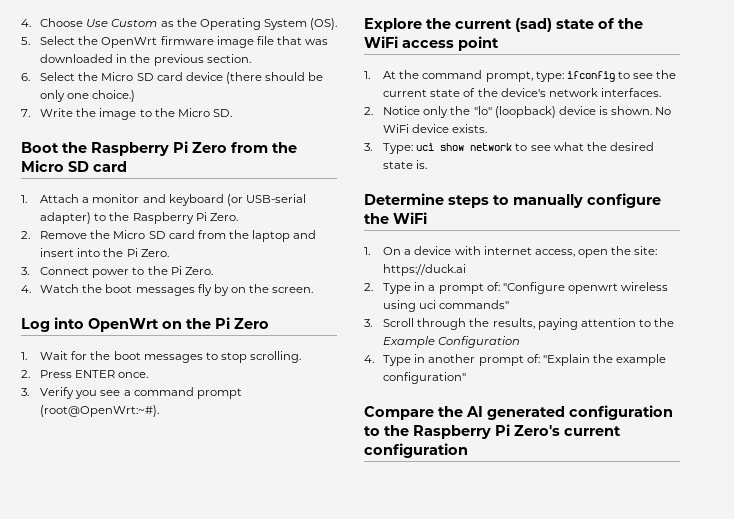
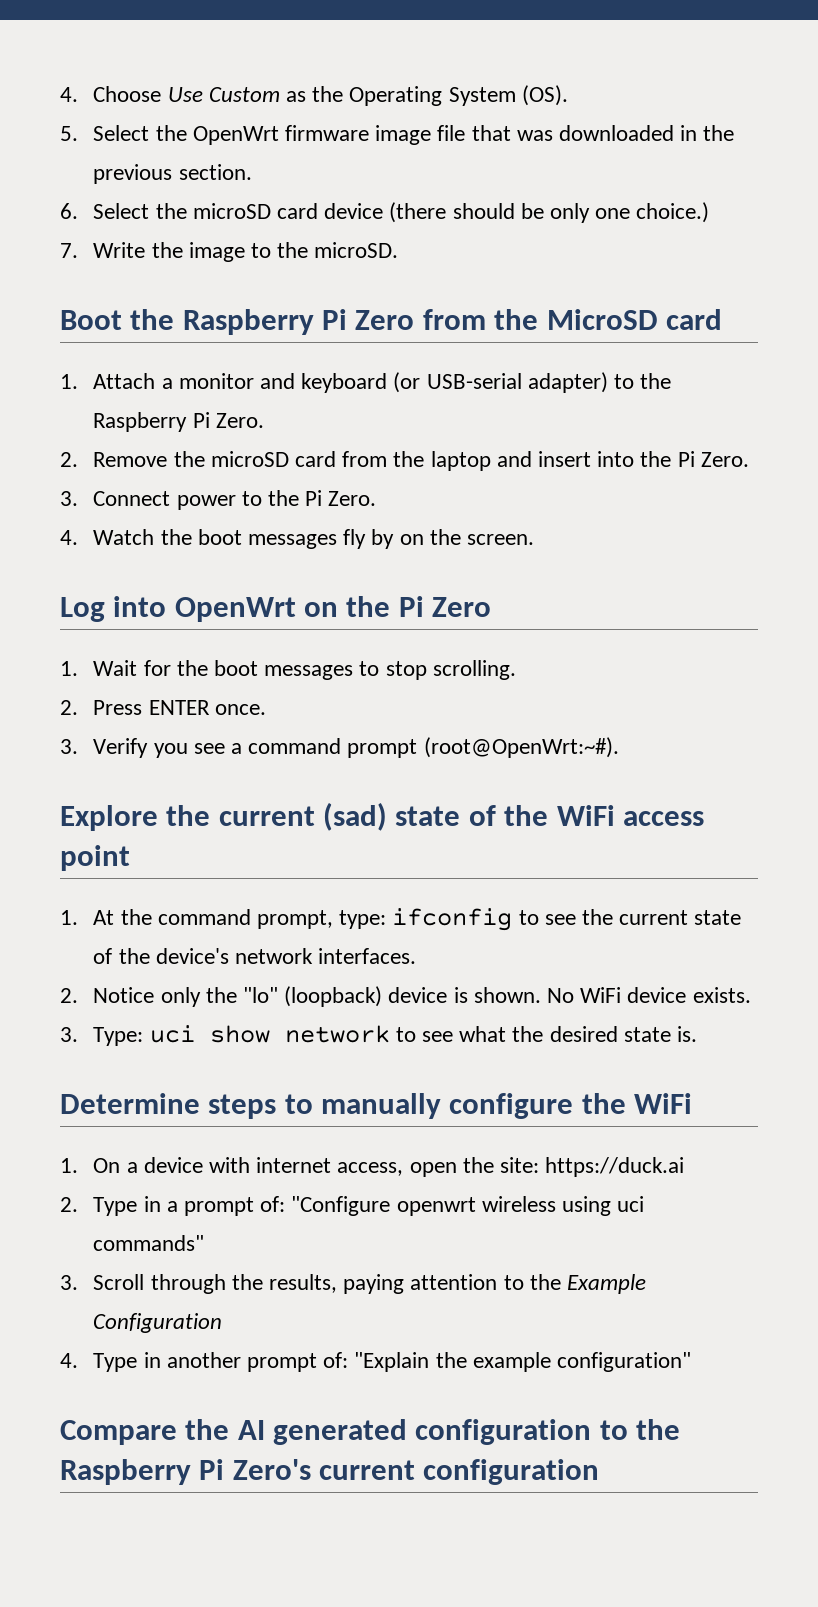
[101,72,154,81] Micro SD -> [192,203,271,219] microSD
[177,108,232,117] Micro SD. -> [314,242,399,258] microSD.
[21,160,89,172] Micro SD -> [546,309,658,330] MicroSD
[113,230,166,239] Micro SD -> [210,451,289,467] microSD

